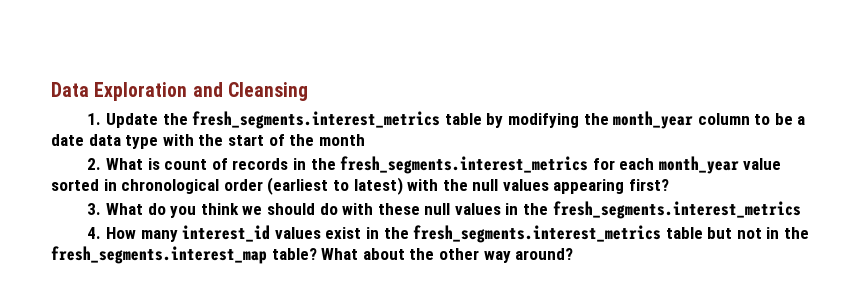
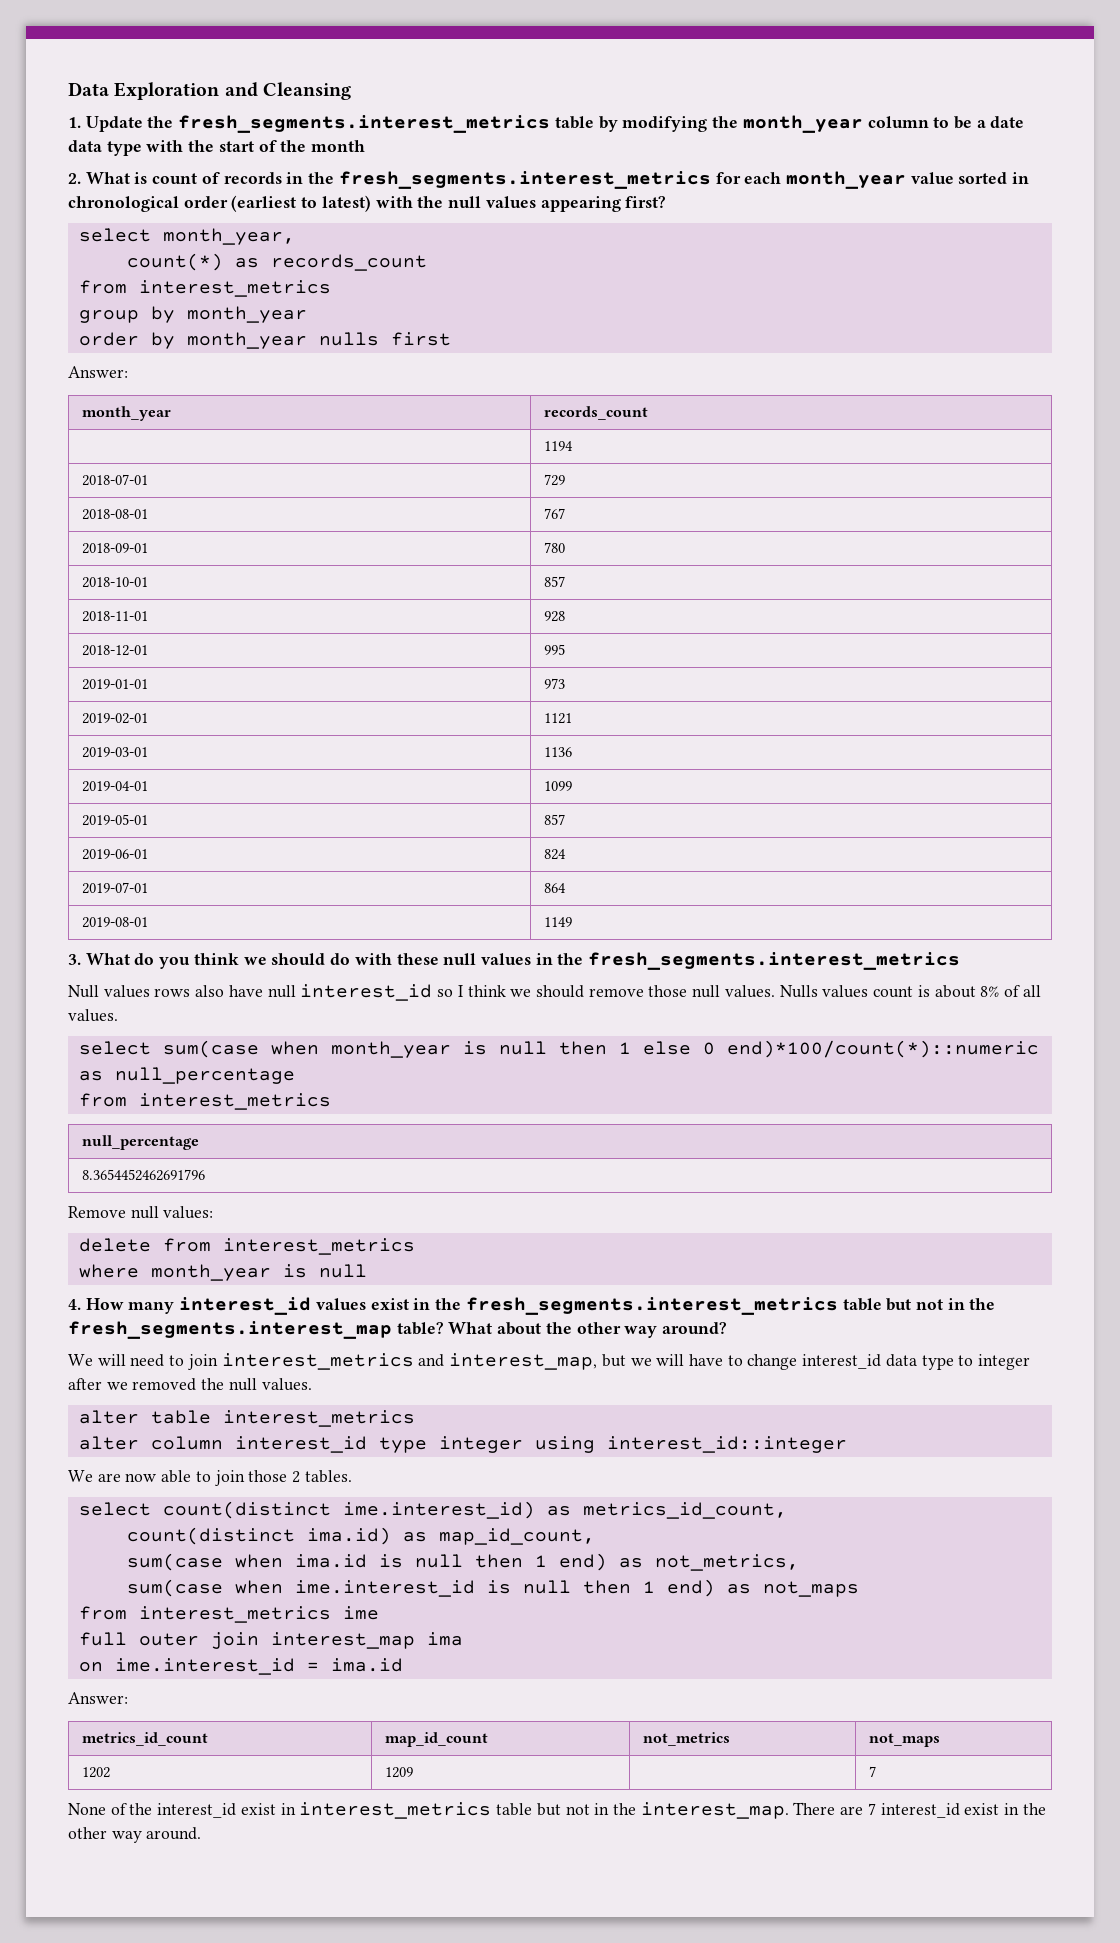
(670, 185) none -> [78,228,295,245] [126,253,427,271] [78,280,331,297] [78,306,307,323] [78,332,451,349] [68,366,128,378] [81,406,171,421] [543,406,648,420] [543,441,573,451] [81,474,148,486] [543,474,565,486] [81,509,148,520] [543,508,565,519] [81,543,148,554] [543,542,565,553] [81,577,148,588] [543,576,565,587] [81,611,148,622] [543,611,565,622] [81,645,148,656] [543,644,565,655] [81,679,148,690] [543,678,565,689] [81,713,148,724] [543,713,572,724] [81,747,148,758] [543,747,572,757] [81,781,148,792] [543,781,572,791] [81,814,148,826] [543,814,565,825] [81,849,148,860] [543,849,566,860] [81,882,148,894] [543,883,566,893] [81,917,148,928] [543,917,572,927] // select month_year, // count(*) as records_count // from interest_metrics // group by month_year // order by month_year nulls first // Answer: // month_year | records_count // | 1194 // 2018-07-01 | 729 // 2018-08-01 | 767 // 2018-09-01 | 780 // 2018-10-01 | 857 // 2018-11-01 | 928 // 2018-12-01 | 995 // 2019-01-01 | 973 // 2019-02-01 | 1121 // 2019-03-01 | 1136 // 2019-04-01 | 1099 // 2019-05-01 | 857 // 2019-06-01 | 824 // 2019-07-01 | 864 // 2019-08-01 | 1149
(801, 210) none -> [68,984,1041,1001] [68,1009,118,1022] [78,1040,1039,1058] [78,1067,295,1084] [78,1093,331,1110] [81,1135,199,1150] [81,1169,205,1181] [68,1206,214,1219] [78,1238,415,1255] [78,1264,367,1281] // Null values rows also have null interest_id so I think we should remove those null values. Nulls values count is about 8% of all values. // select sum(case when month_year is null then 1 else 0 end)*100/count(*)::numeric as null_percentage // from interest_metrics // null_percentage // 8.3654452462691796 // Remove null values: // delete from interest_metrics // where month_year is null
(574, 254) none -> [68,1353,1031,1370] [68,1378,312,1391] [78,1410,415,1427] [78,1436,847,1453] [68,1470,352,1486] [78,1501,787,1519] [126,1527,595,1545] [126,1553,799,1571] [126,1579,859,1597] [78,1606,379,1623] [78,1632,463,1649] [78,1658,403,1675] [68,1692,128,1704] [81,1732,208,1746] [384,1732,488,1747] [642,1732,730,1746] [868,1733,940,1747] [81,1767,110,1778] [384,1767,413,1778] [868,1766,876,1777] [68,1802,1046,1819] [68,1827,202,1843] // We will need to join interest_metrics and interest_map, but we will have to change interest_id data type to integer after we removed the null values. // alter table interest_metrics // alter column interest_id type integer using interest_id::integer // We are now able to join those 2 tables. // select count(distinct ime.interest_id) as metrics_id_count, // count(distinct ima.id) as map_id_count, // sum(case when ima.id is null then 1 end) as not_metrics, // sum(case when ime.interest_id is null then 1 end) as not_maps // from interest_metrics ime // full outer join interest_map ima // on ime.interest_id = ima.id // Answer: // metrics_id_count | map_id_count | not_metrics | not_maps // 1202 | 1209 | | 7 // None of the interest_id exist in interest_metrics table but not in the interest_map. There are 7 interest_id exist in the other way around.

